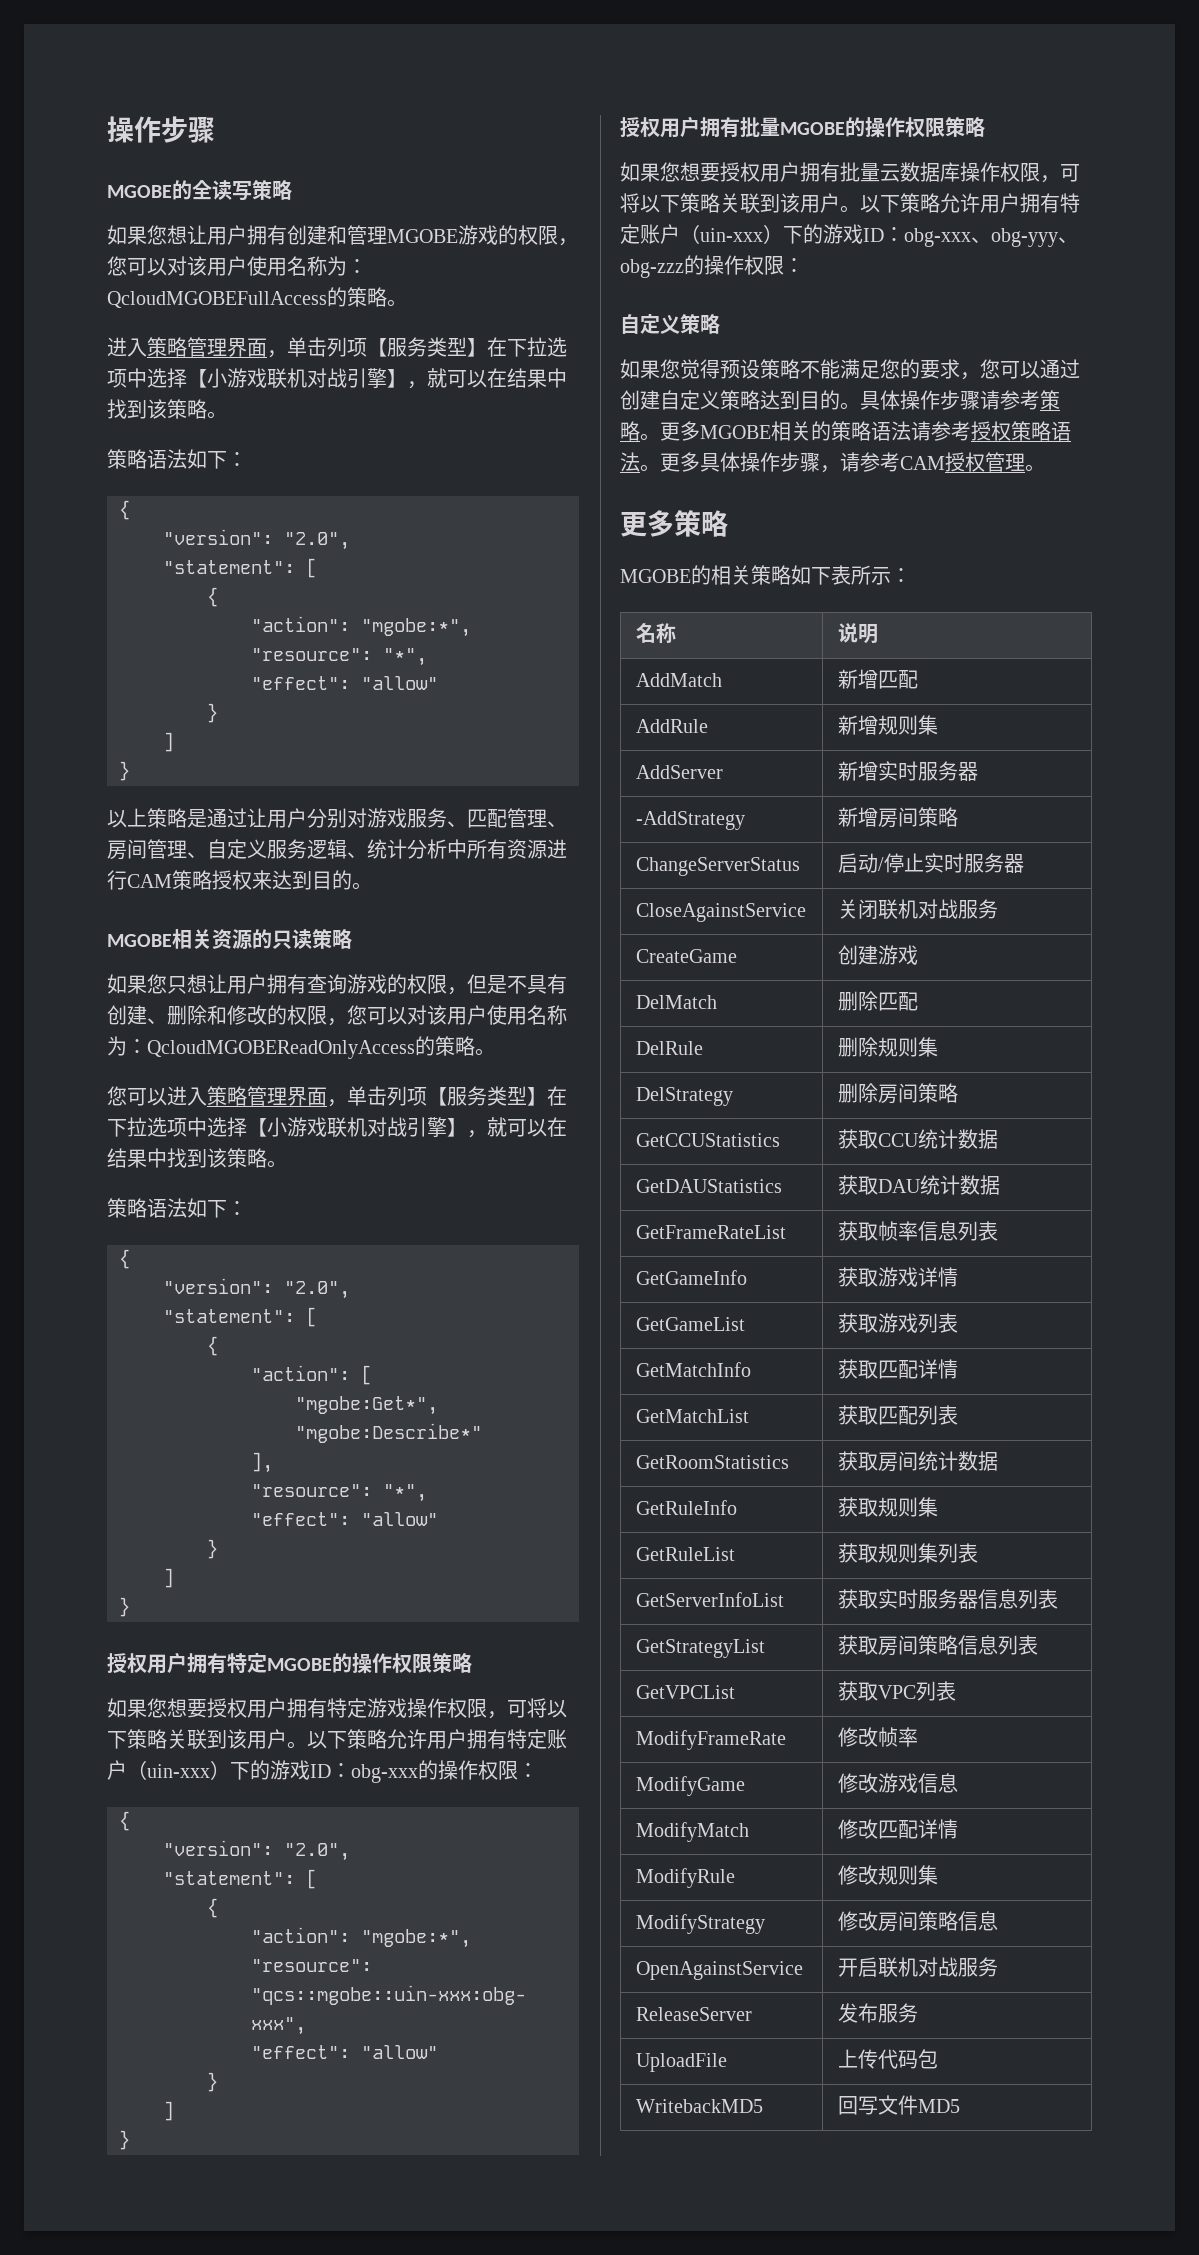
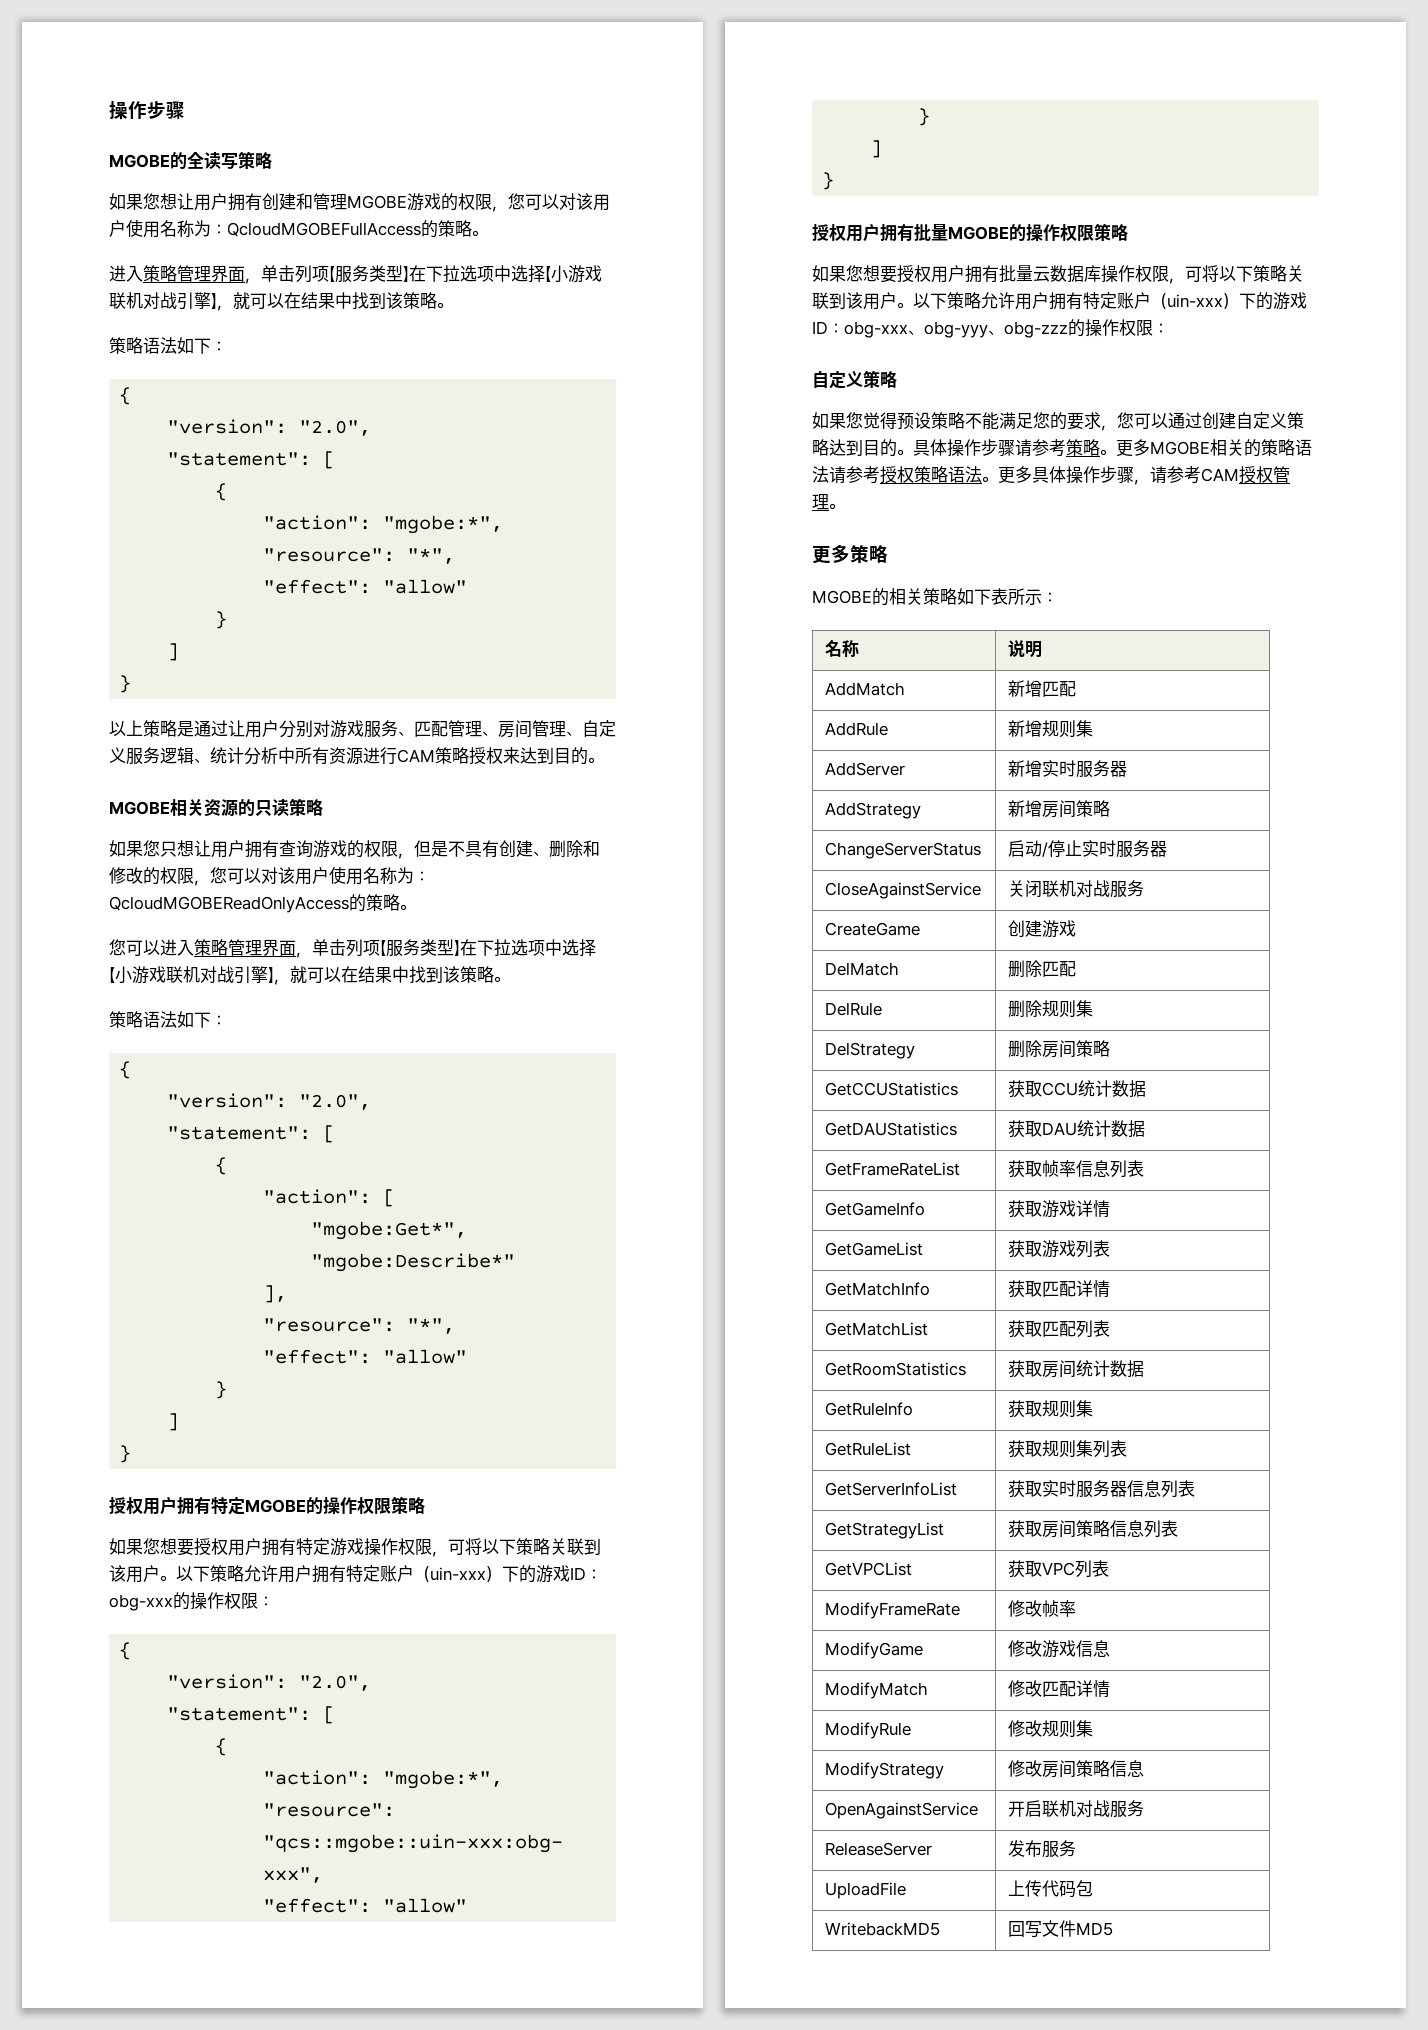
[635,811,745,830] -AddStrategy -> [825,802,922,819] AddStrategy

